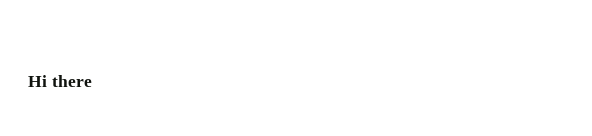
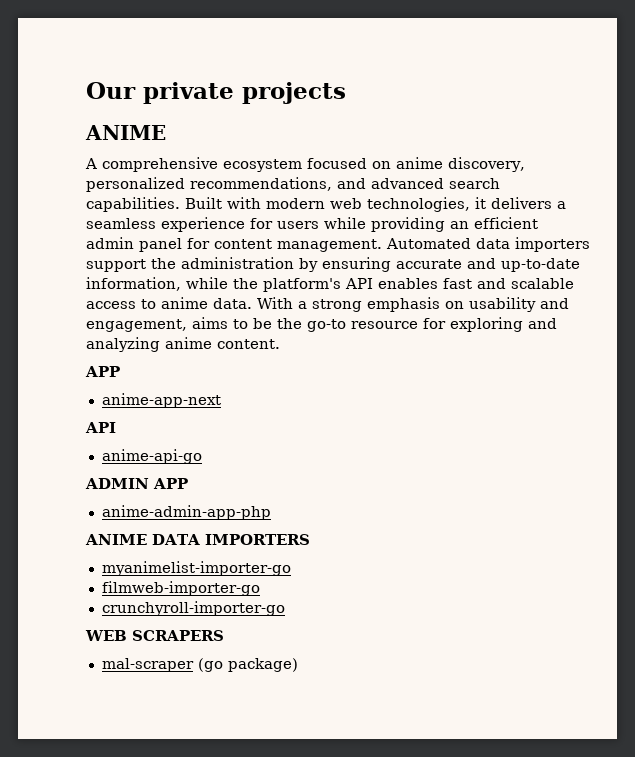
[28,75,92,87] Hi there -> [86,82,346,104] [85,125,166,140] [85,157,525,172] [86,177,500,192] [86,197,566,212] [86,217,538,232] [86,237,590,252] [86,257,580,272] [86,277,574,292] [86,297,569,312] [86,317,557,332] [86,337,280,352] [85,366,120,377] [101,393,221,408] [85,422,116,433] [101,449,202,464] [85,478,188,489] [101,505,271,520] [85,534,310,545] [101,561,291,576] [101,581,260,596] [101,601,285,616] [85,630,224,641] [101,658,298,672] Our private projects // ANIME // A comprehensive ecosystem focused on anime discovery, personalized recommendations, and advanced search capabilities. Built with modern web technologies, it delivers a seamless experience for users while providing an efficient admin panel for content management. Automated data importers support the administration by ensuring accurate and up-to-date information, while the platform's API enables fast and scalable access to anime data. With a strong emphasis on usability and engagement, aims to be the go-to resource for exploring and analyzing anime content. // APP // anime-app-next // API // anime-api-go // ADMIN APP // anime-admin-app-php // ANIME DATA IMPORTERS // myanimelist-importer-go // filmweb-importer-go // crunchyroll-importer-go // WEB SCRAPERS // mal-scraper (go package)

